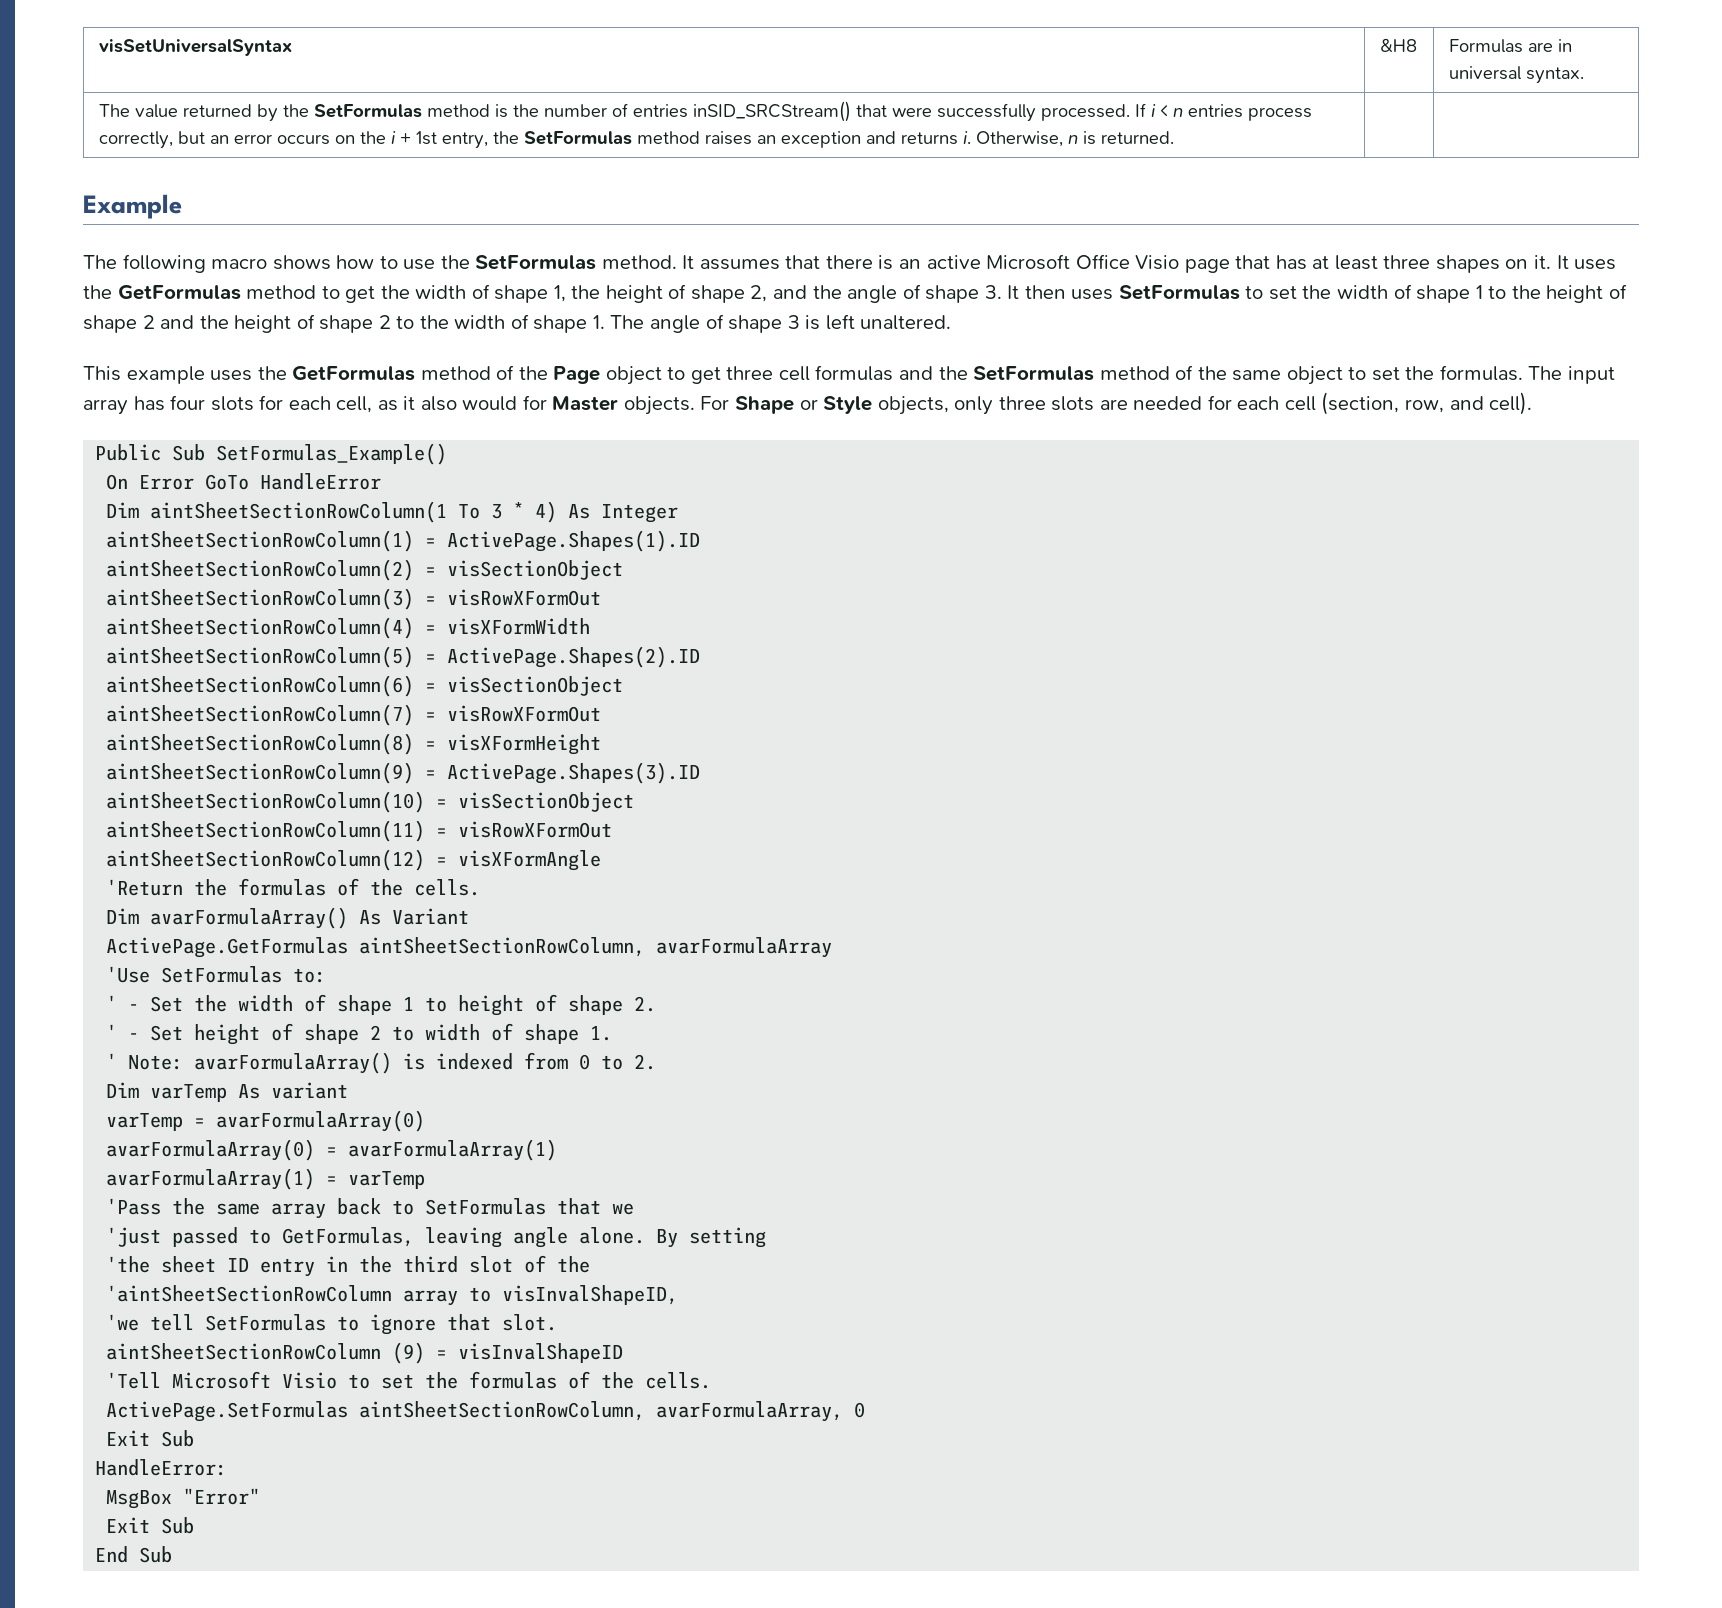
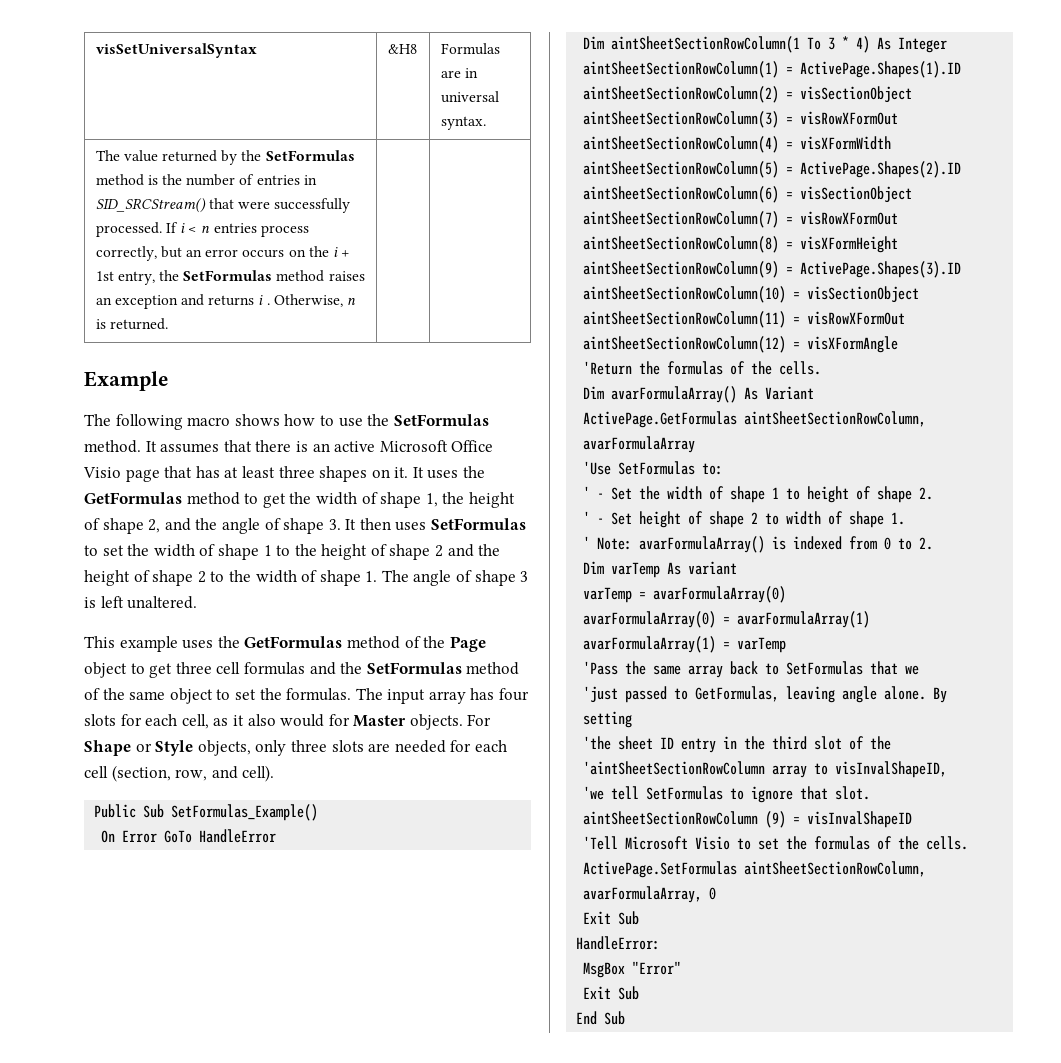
[692,101,851,122] inSID_SRCStream() -> [303,175,317,185] [95,198,206,213] in SID_SRCStream()
[962,131,971,144] i. -> [258,295,270,305] i .

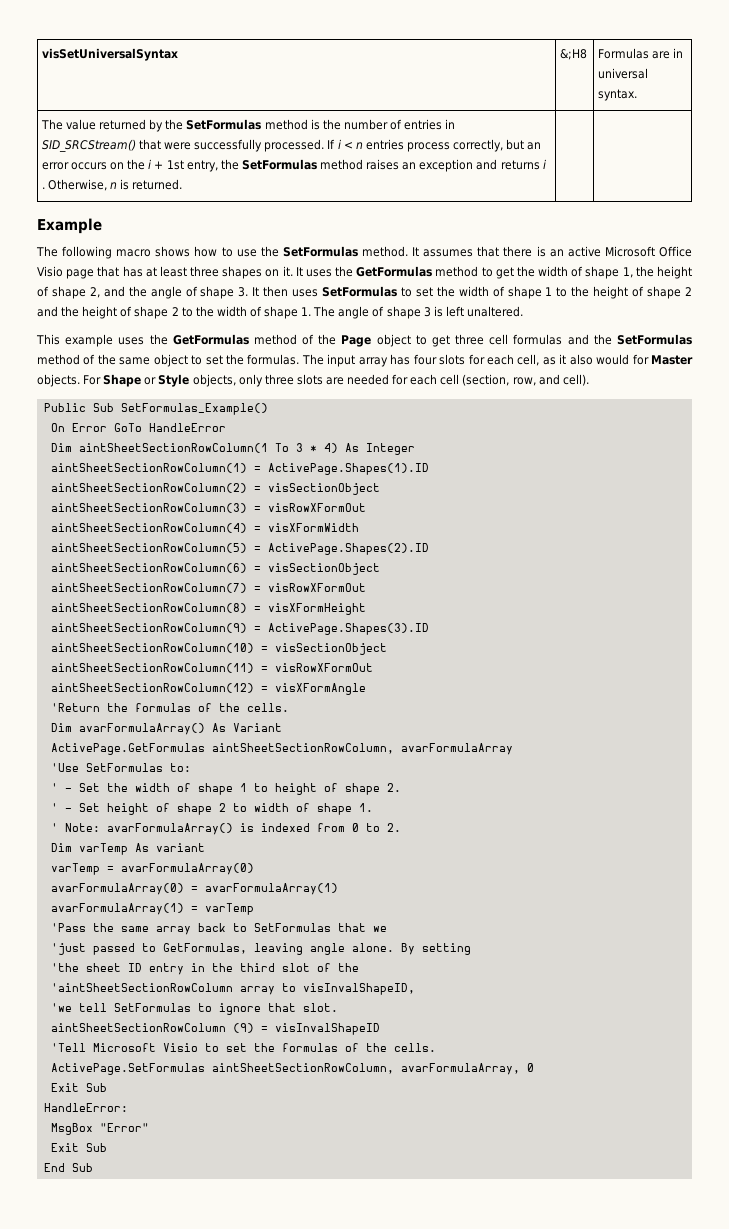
[387,44,417,54] &H8 -> [559,49,587,60] &;H8

